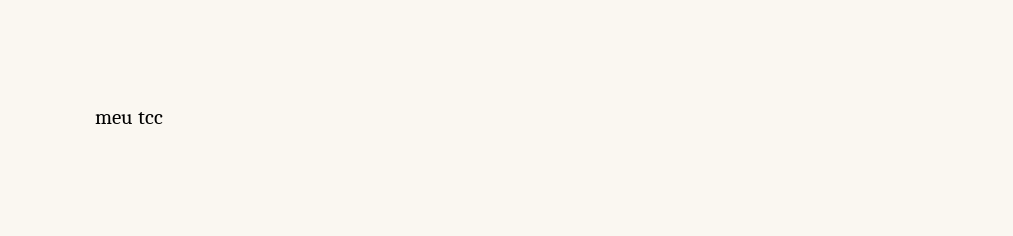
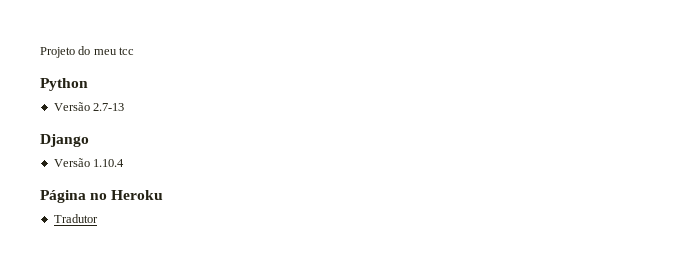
(95, 119) none -> [40,46,91,58] Projeto do
(163, 118) none -> [40,78,88,91] [53,102,125,111] [40,134,89,147] [53,158,125,167] [40,190,164,203] [53,214,98,223] // Python // Versão 2.7-13 // Django // Versão 1.10.4 // Página no Heroku // Tradutor

